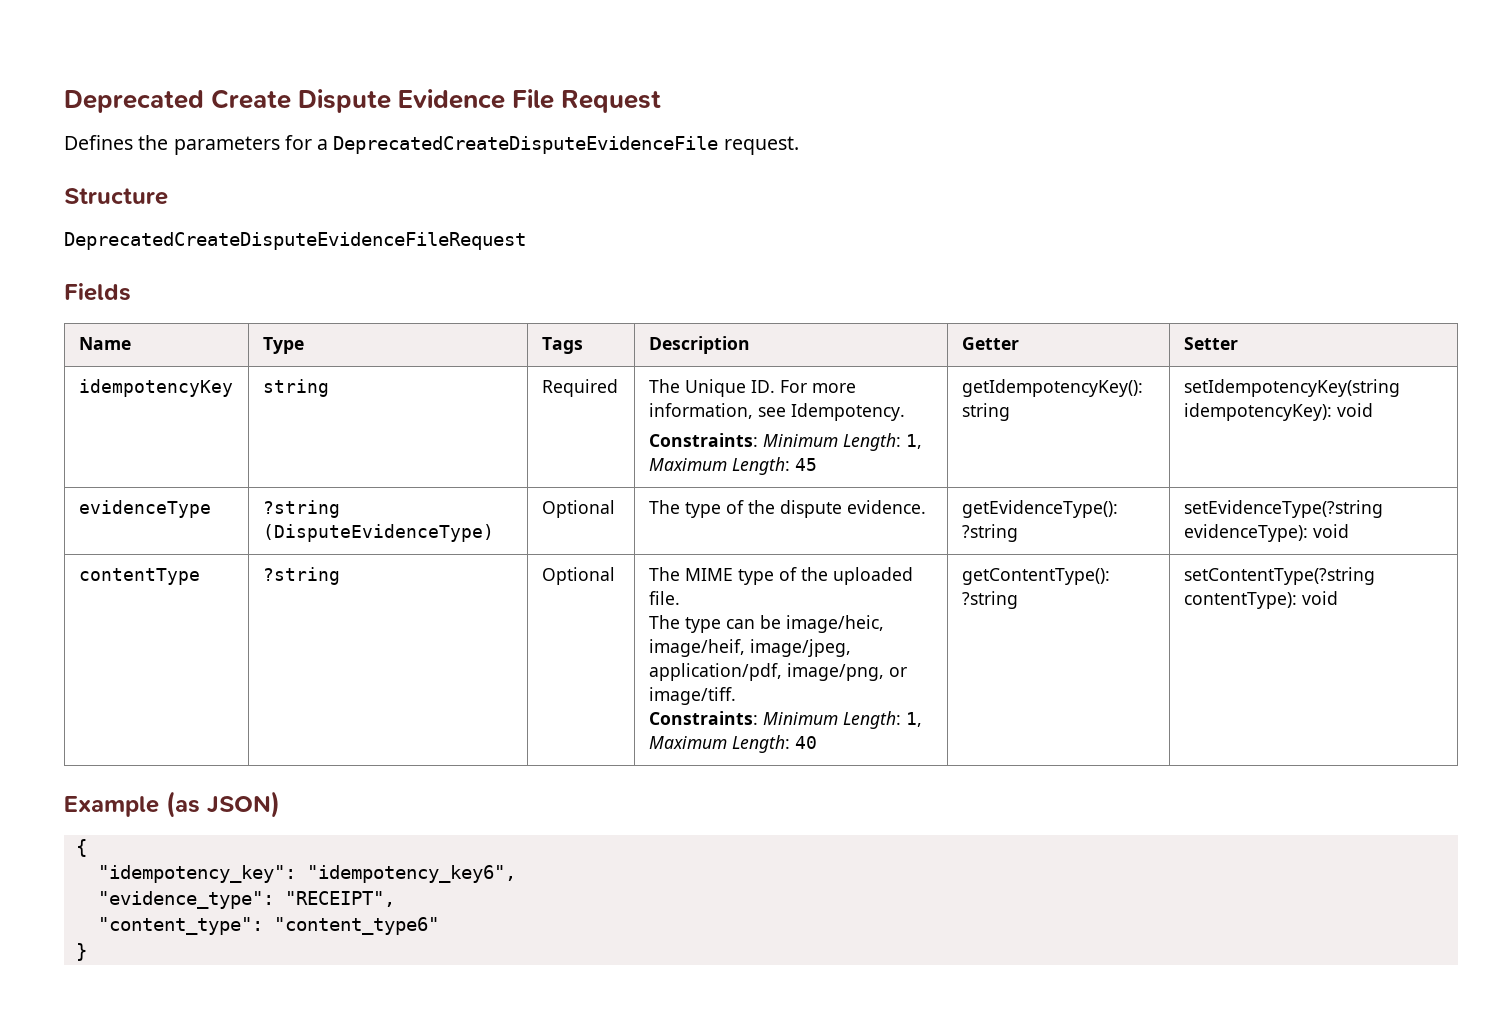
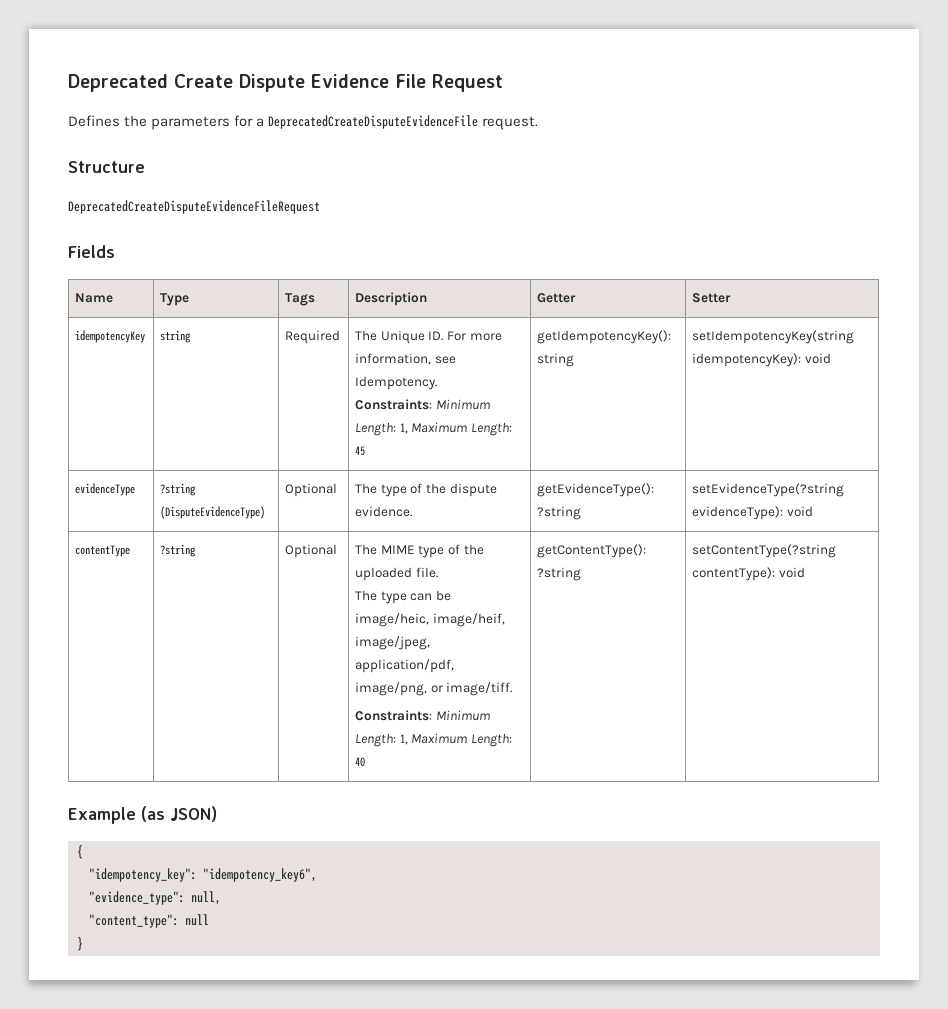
[284,891,395,907] "RECEIPT", -> [191,891,221,905] null,
[273,917,439,935] "content_type6" -> [185,914,209,926] null

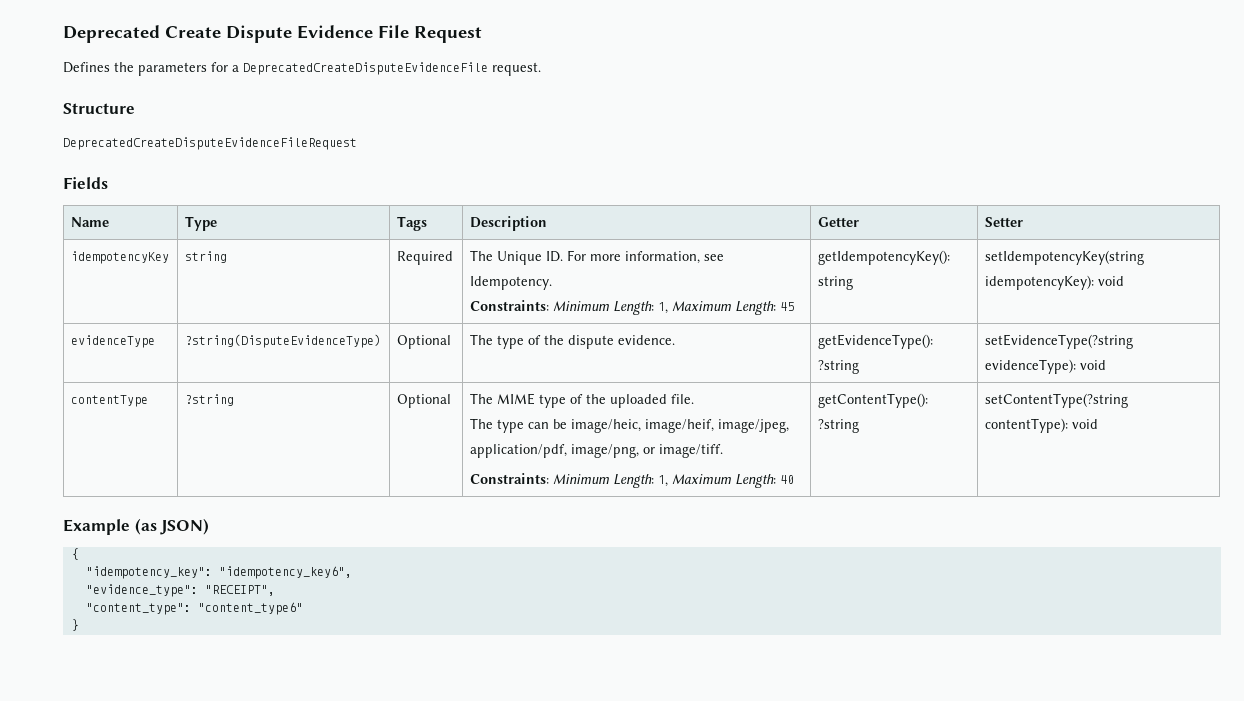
[160,483,197,496] [160,506,266,519] ?string (DisputeEvidenceType) -> [184,334,381,348] ?string(DisputeEvidenceType)
[191,891,221,905] null, -> [204,585,275,596] "RECEIPT",
[185,914,209,926] null -> [197,602,303,615] "content_type6"

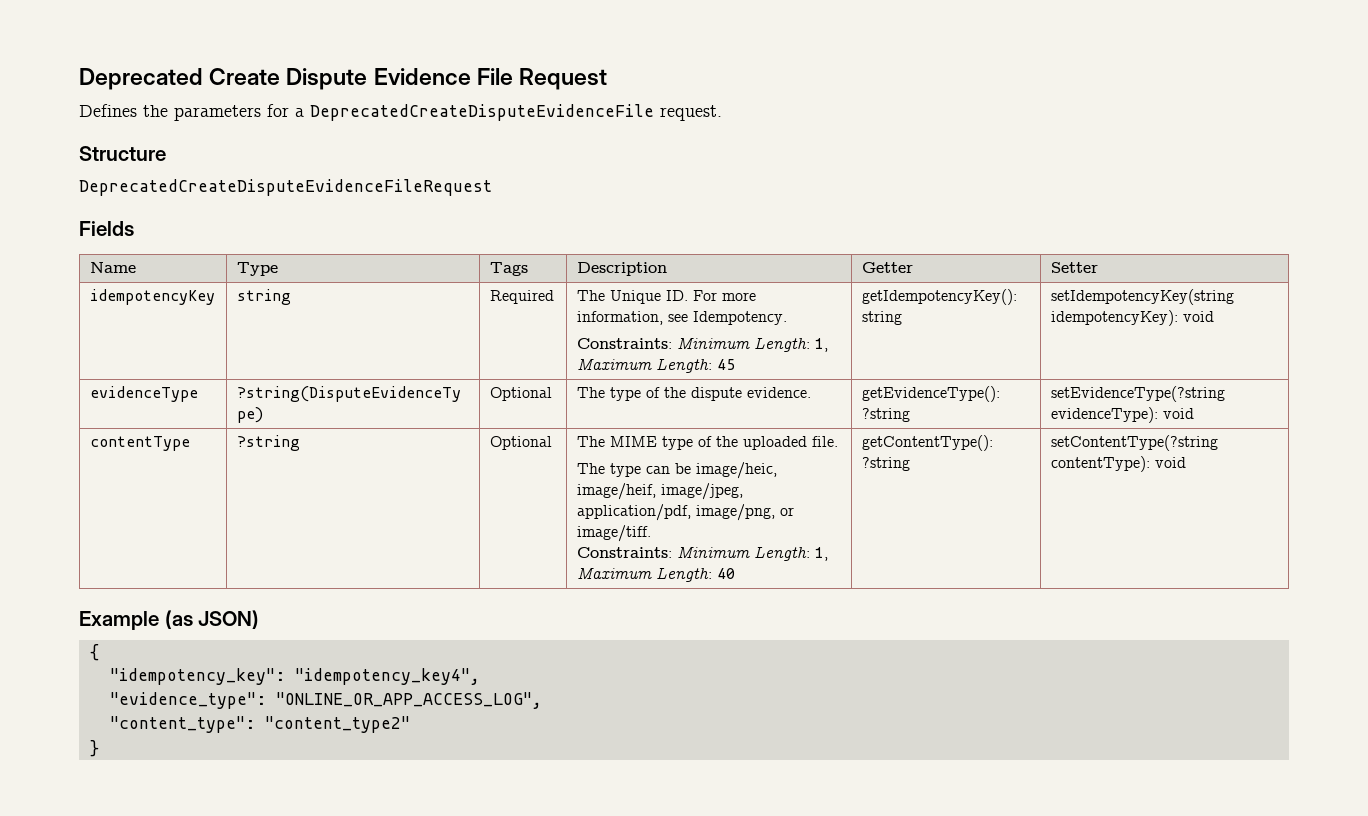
[218,566,352,579] "idempotency_key6", -> [294,668,480,685] "idempotency_key4",
[204,585,275,596] "RECEIPT", -> [275,692,542,709] "ONLINE_OR_APP_ACCESS_LOG",
[197,602,303,615] "content_type6" -> [264,716,410,733] "content_type2"

